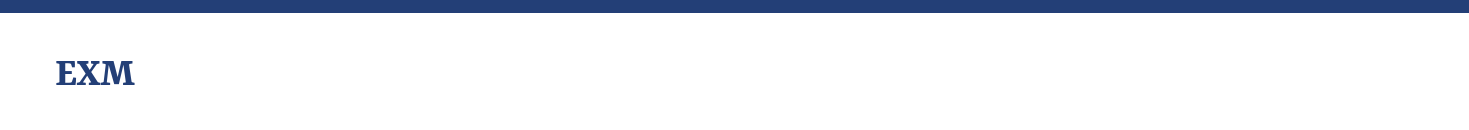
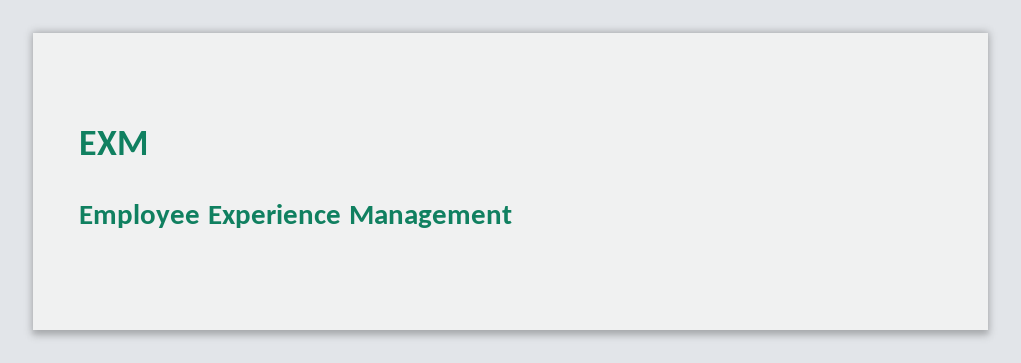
(135, 73) none -> [79,204,512,228] // Employee Experience Management

